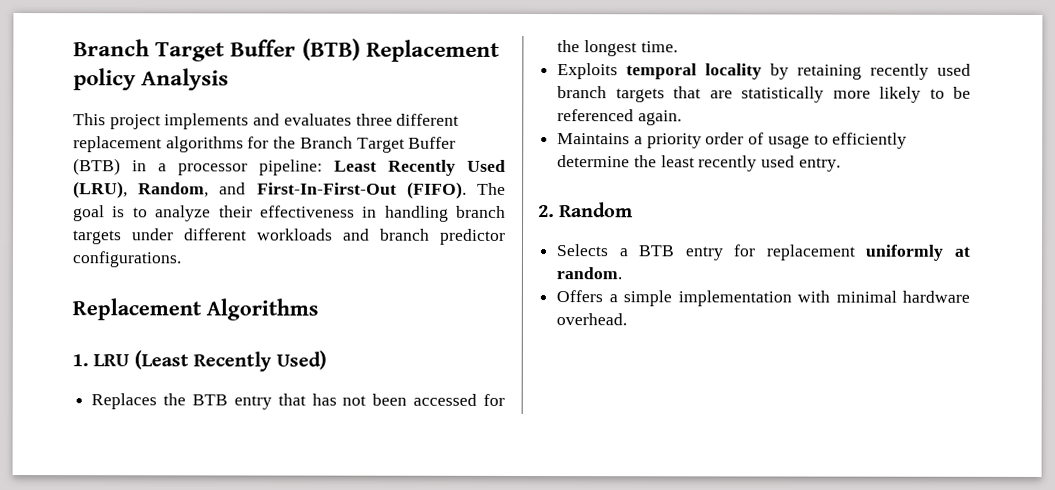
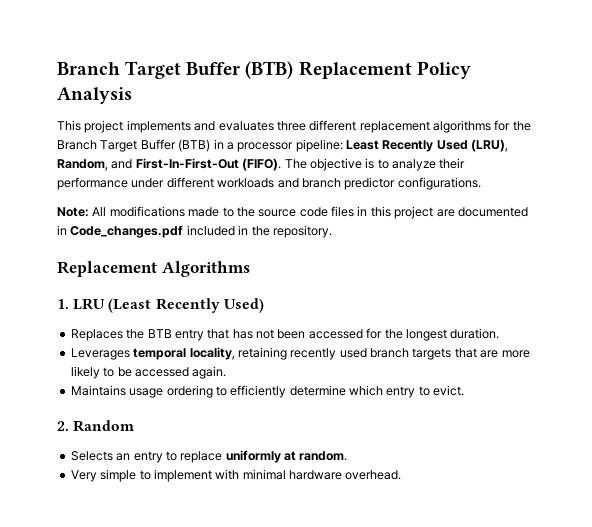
[73,68,136,91] policy -> [416,61,471,79] Policy
[73,205,105,222] goal -> [309,158,362,171] objective
[259,205,506,222] [73,230,122,245] effectiveness in handling branch targets -> [57,177,128,190] performance
(181, 259) none -> [57,206,528,219] [57,225,332,238] // Note: All modifications made to the source code files in this project are documented in Code_changes.pdf included in the repository.
[640,41,678,53] [557,63,790,80] time. // Exploits temporal locality by -> [450,328,500,339] [70,347,235,360] duration. // Leverages temporal locality,
[741,86,825,103] statistically -> (499, 354) none
[557,109,635,122] referenced -> [134,367,189,377] accessed
[633,132,908,149] [557,155,841,172] [538,202,634,218] [556,244,856,261] a priority order of usage to efficiently determine the least recently used entry. // 2. Random // Selects a BTB entry for replacement -> [129,385,465,398] [57,420,135,432] [70,451,223,463] usage ordering to efficiently determine which entry to evict. // 2. Random // Selects an entry to replace
[556,290,792,307] Offers a simple implementation -> [70,469,212,482] Very simple to implement

